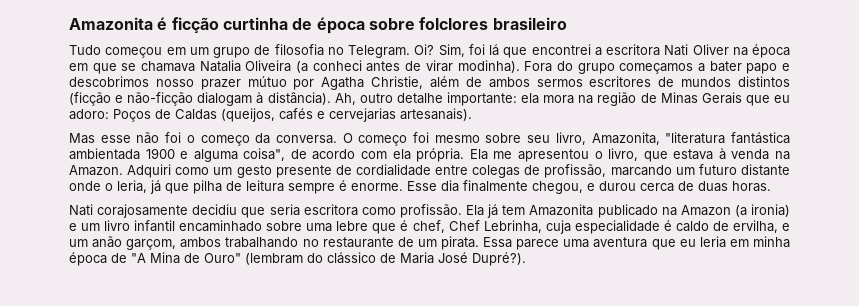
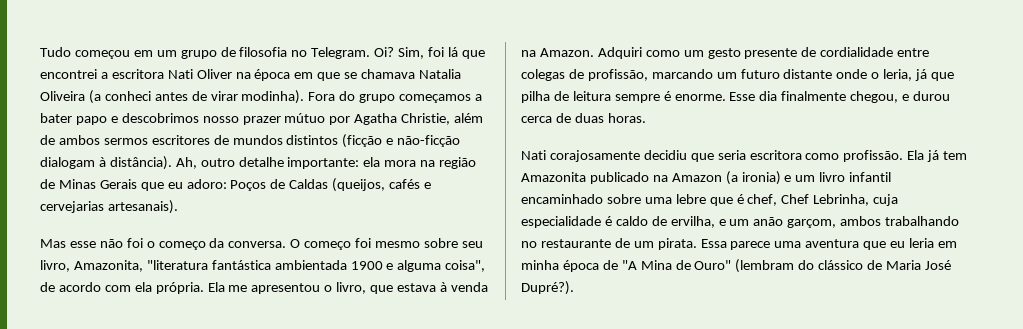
[69,17,567,34] Amazonita é ficção curtinha de época sobre folclores brasileiro // -> (40, 52) none

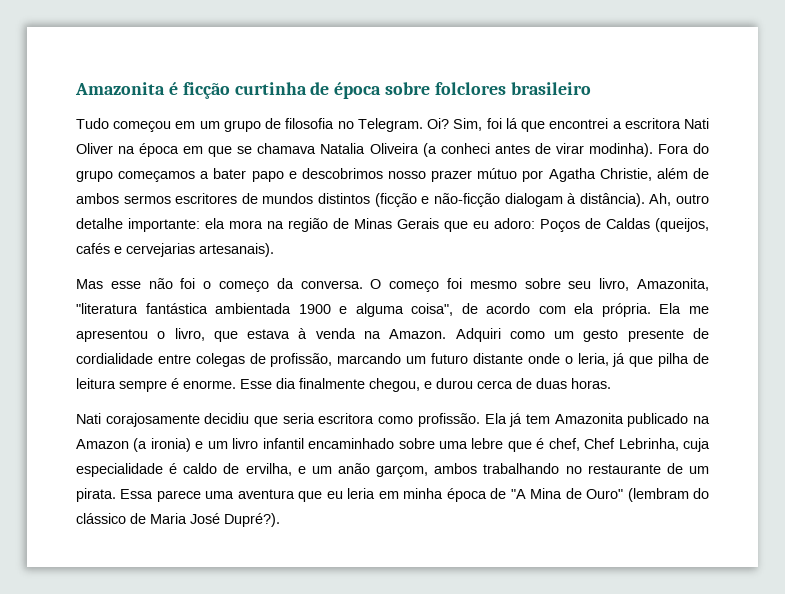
(40, 52) none -> [75,82,591,99] Amazonita é ficção curtinha de época sobre folclores brasileiro //

